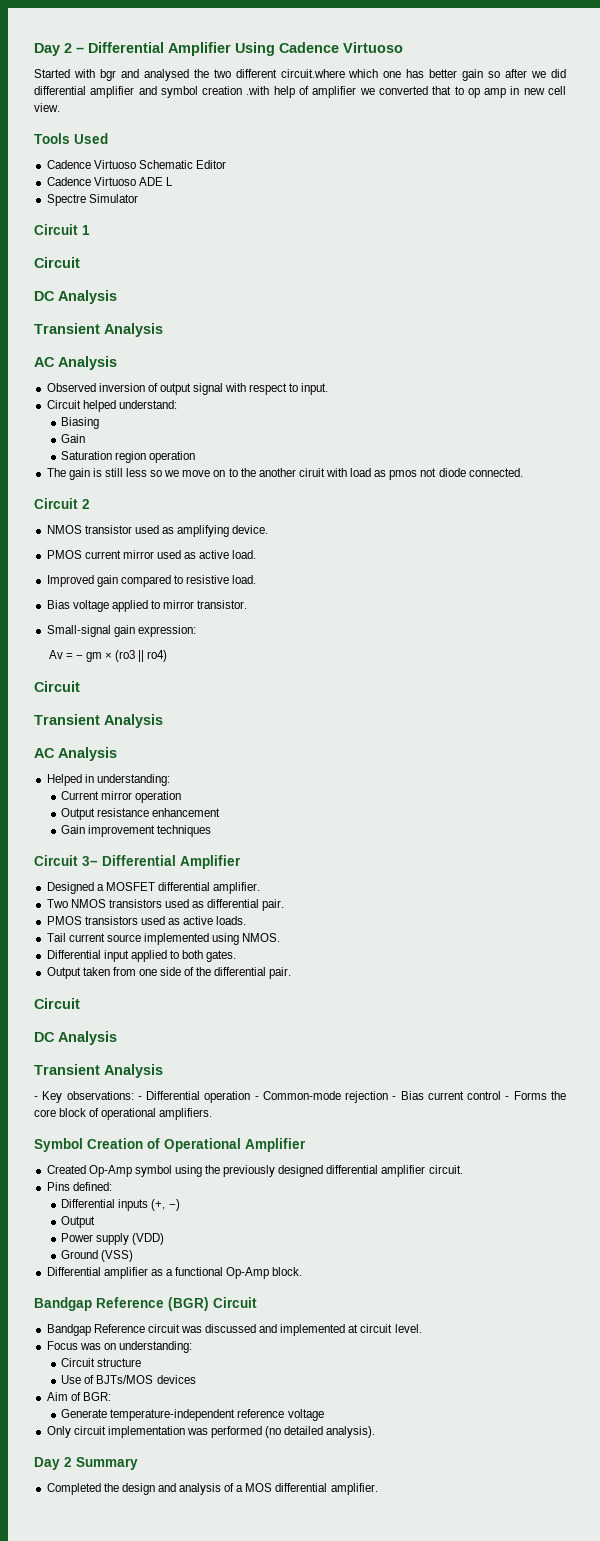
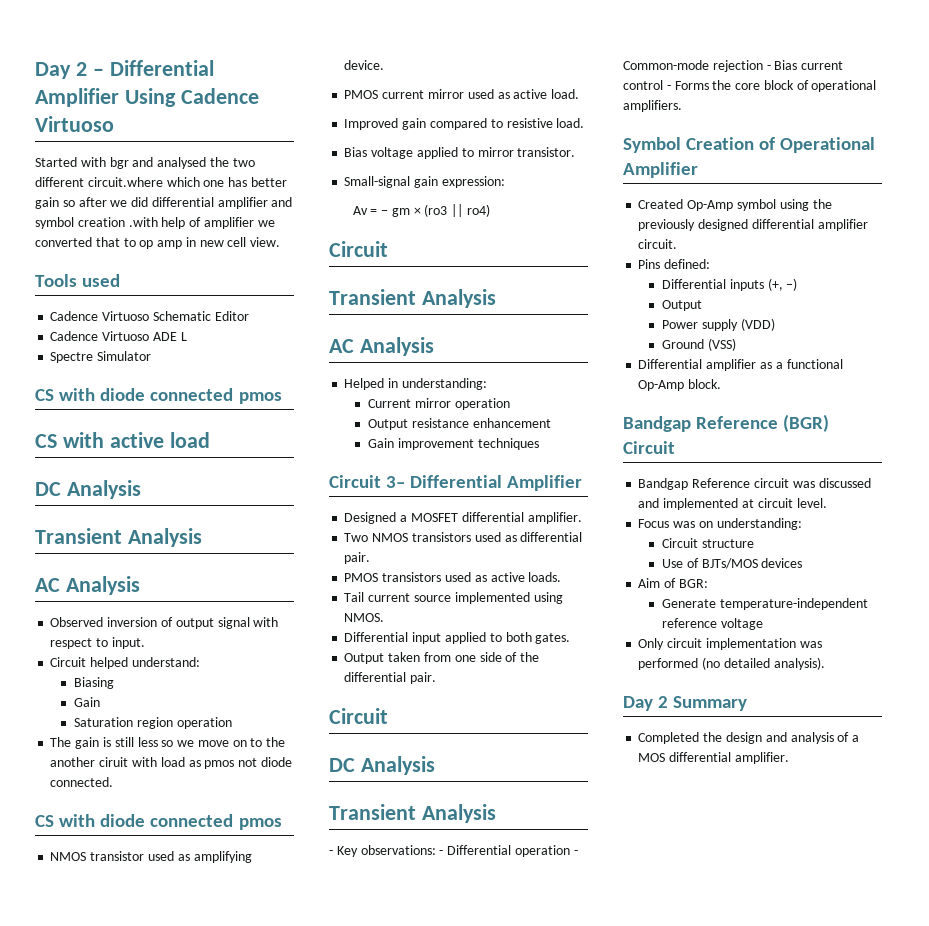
[74,133,108,144] Used -> [82,274,121,287] used
[34,224,90,235] [34,257,80,268] Circuit 1 // Circuit -> [35,388,282,404] [35,432,210,448] CS with diode connected pmos // CS with active load
[34,498,90,509] Circuit 2 -> [35,814,282,830] CS with diode connected pmos

